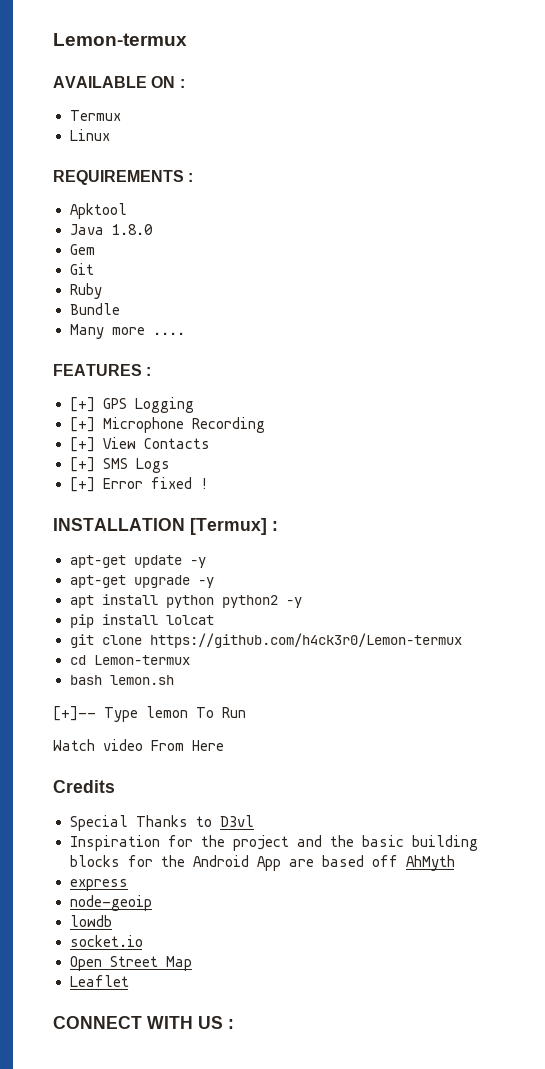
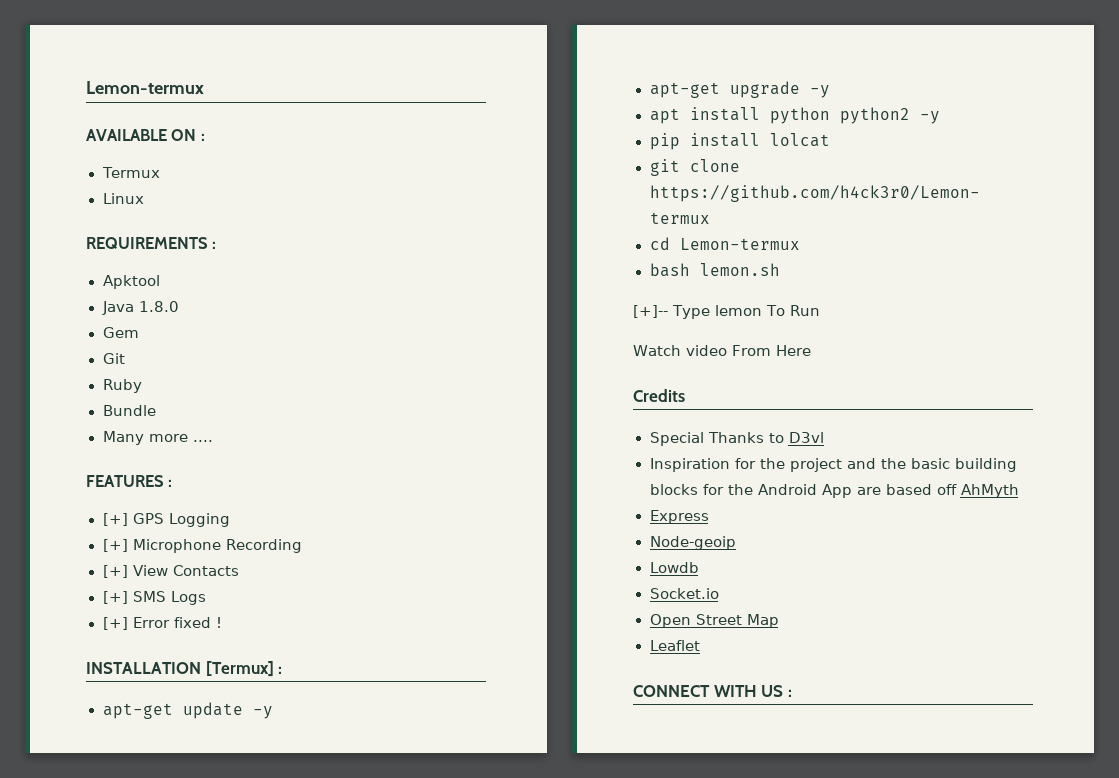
[69,879,128,891] [69,895,152,911] [69,915,112,927] [69,935,143,947] express // node-geoip // lowdb // socket.io -> [649,510,709,524] [649,536,736,550] [649,562,699,573] [649,588,719,599] Express // Node-geoip // Lowdb // Socket.io

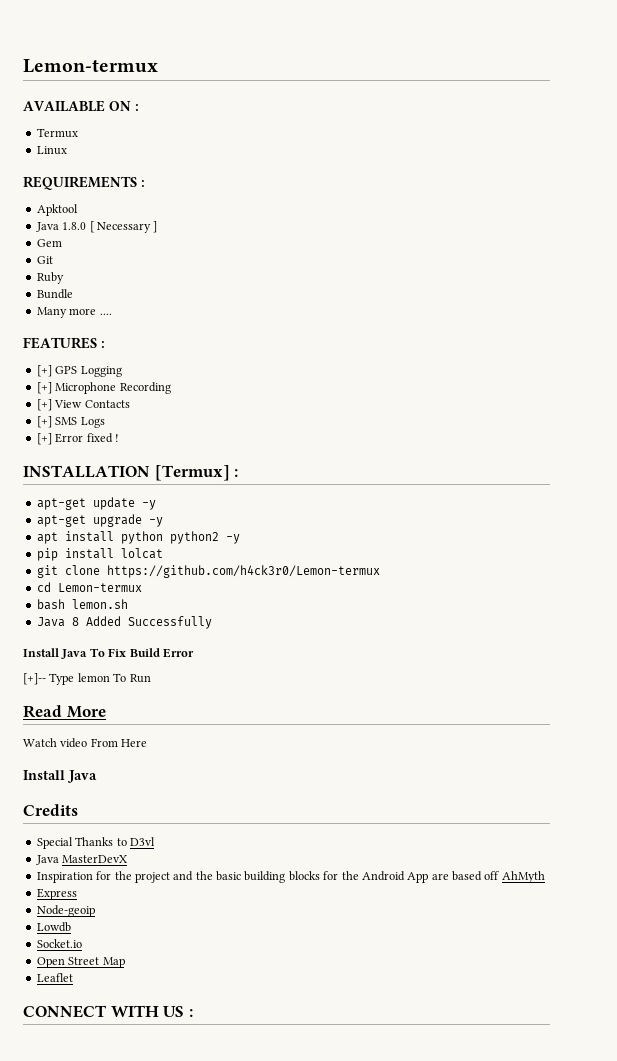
(179, 306) none -> [89,221,158,233] [ Necessary ]
(780, 269) none -> [36,616,212,629] [23,648,194,659] // Java 8 Added Successfully // Install Java To Fix Build Error
(820, 310) none -> [23,705,106,718] // Read More
(811, 350) none -> [23,770,97,783] // Install Java
(824, 437) none -> [35,855,129,865] // Java MasterDevX

